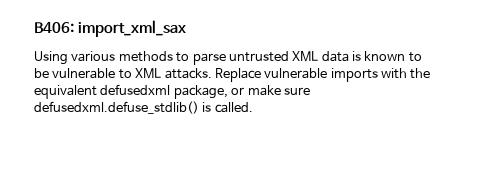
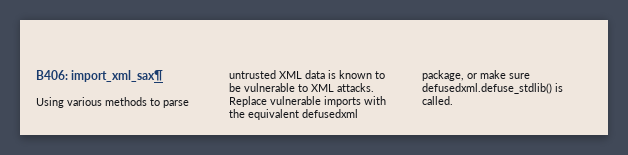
[77,20,186,37] import_xml_sax -> [71,70,164,82] import_xml_sax¶

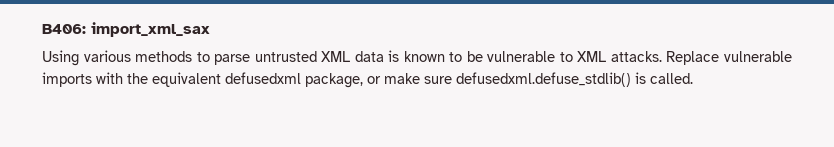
[71,70,164,82] import_xml_sax¶ -> [91,22,210,37] import_xml_sax

